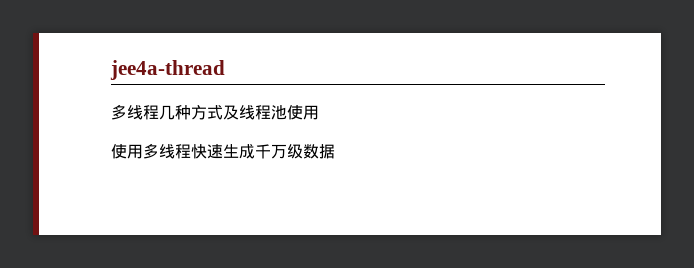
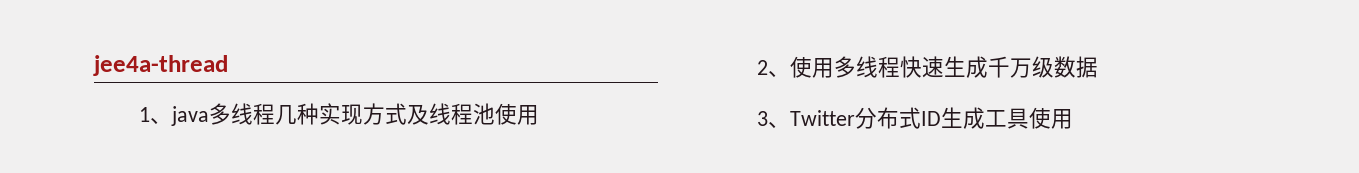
(225, 70) none -> [138,106,209,126] 1、java
(191, 112) none -> [318,103,363,125] 实现
(319, 112) none -> [756,60,790,77] 2、
(335, 151) none -> [756,107,1073,129] // 3、Twitter分布式ID生成工具使用

